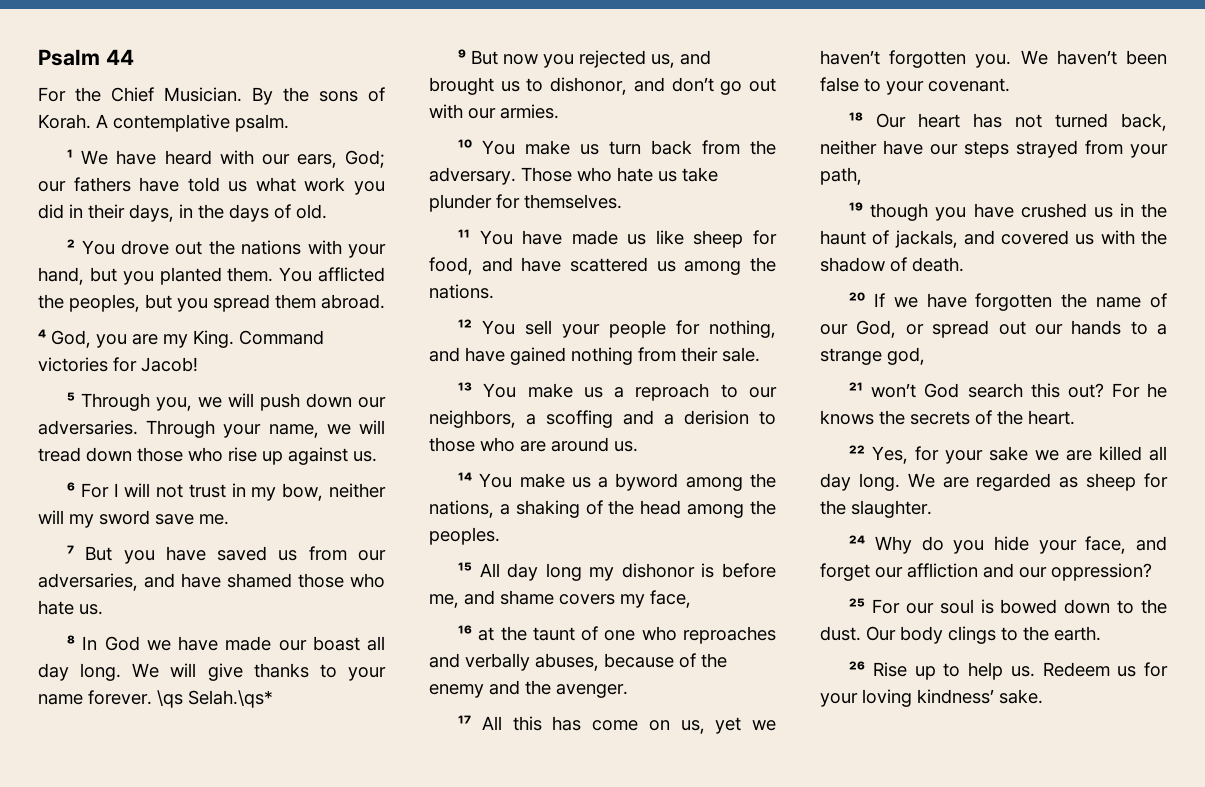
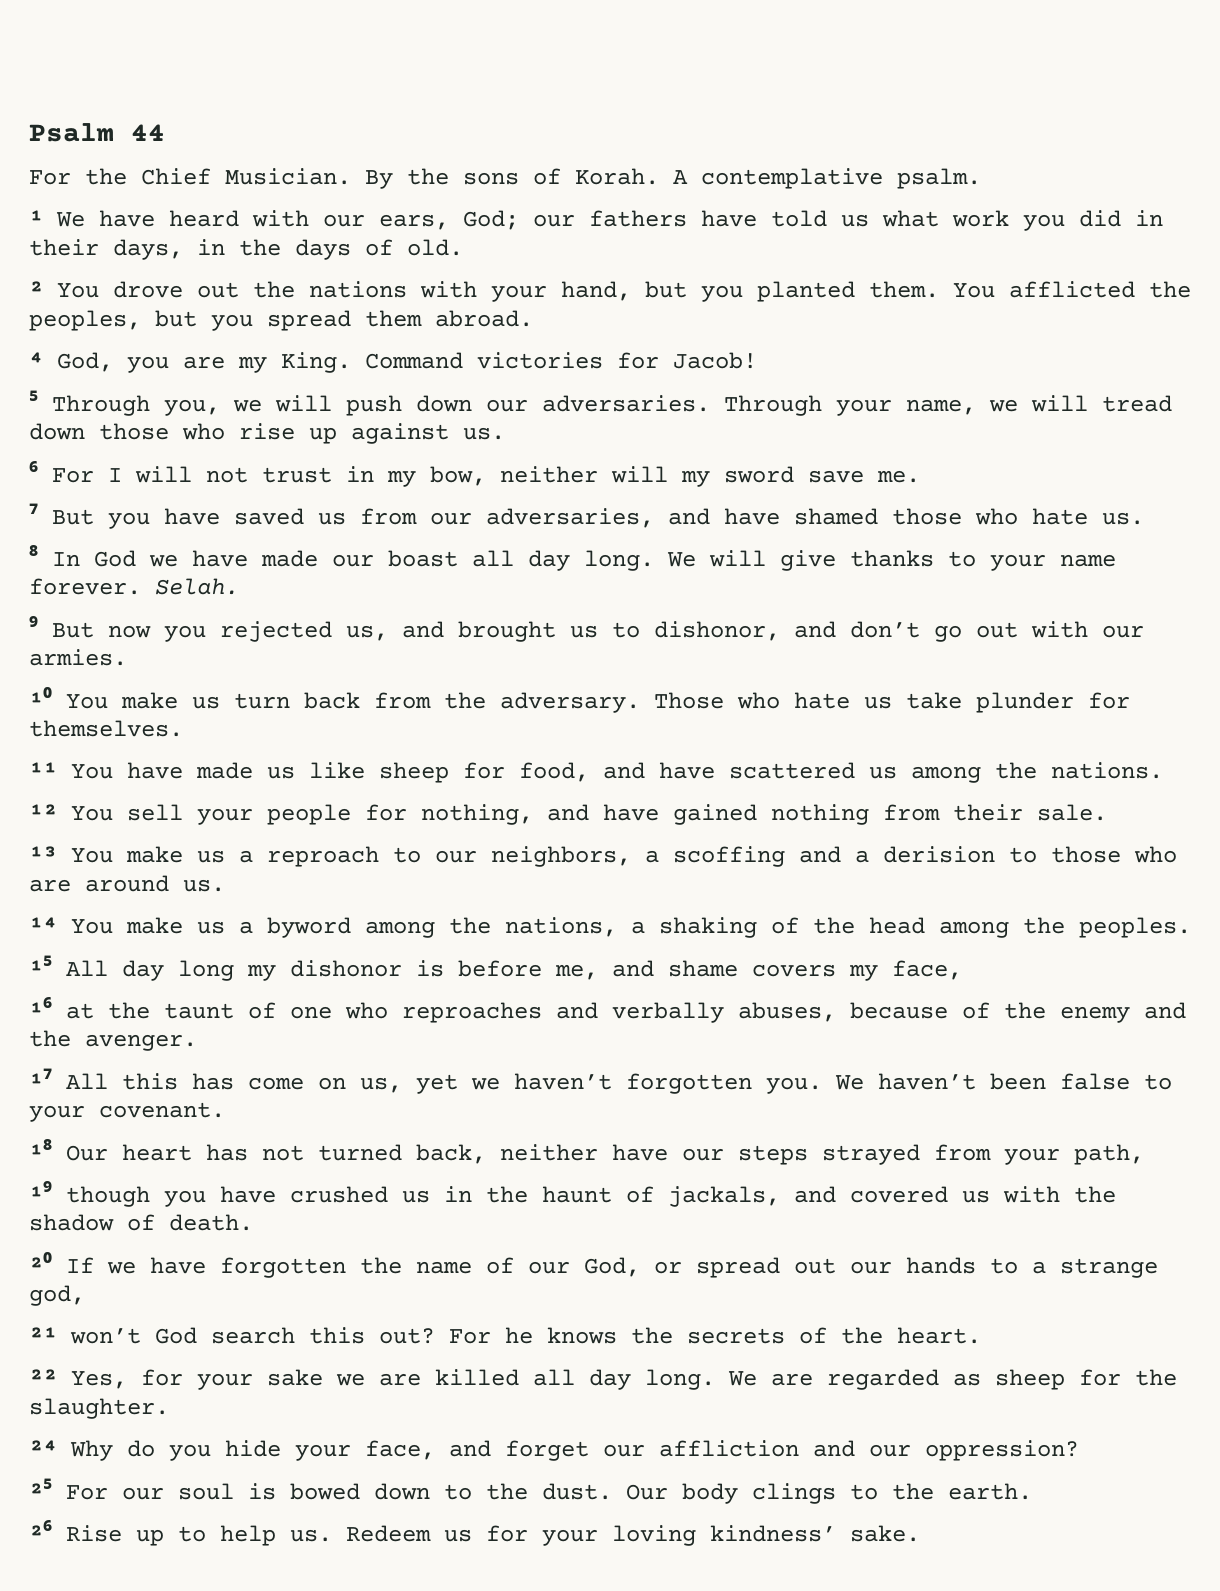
[157,690,273,708] \qs Selah.\qs* -> [155,578,239,595] Selah.

